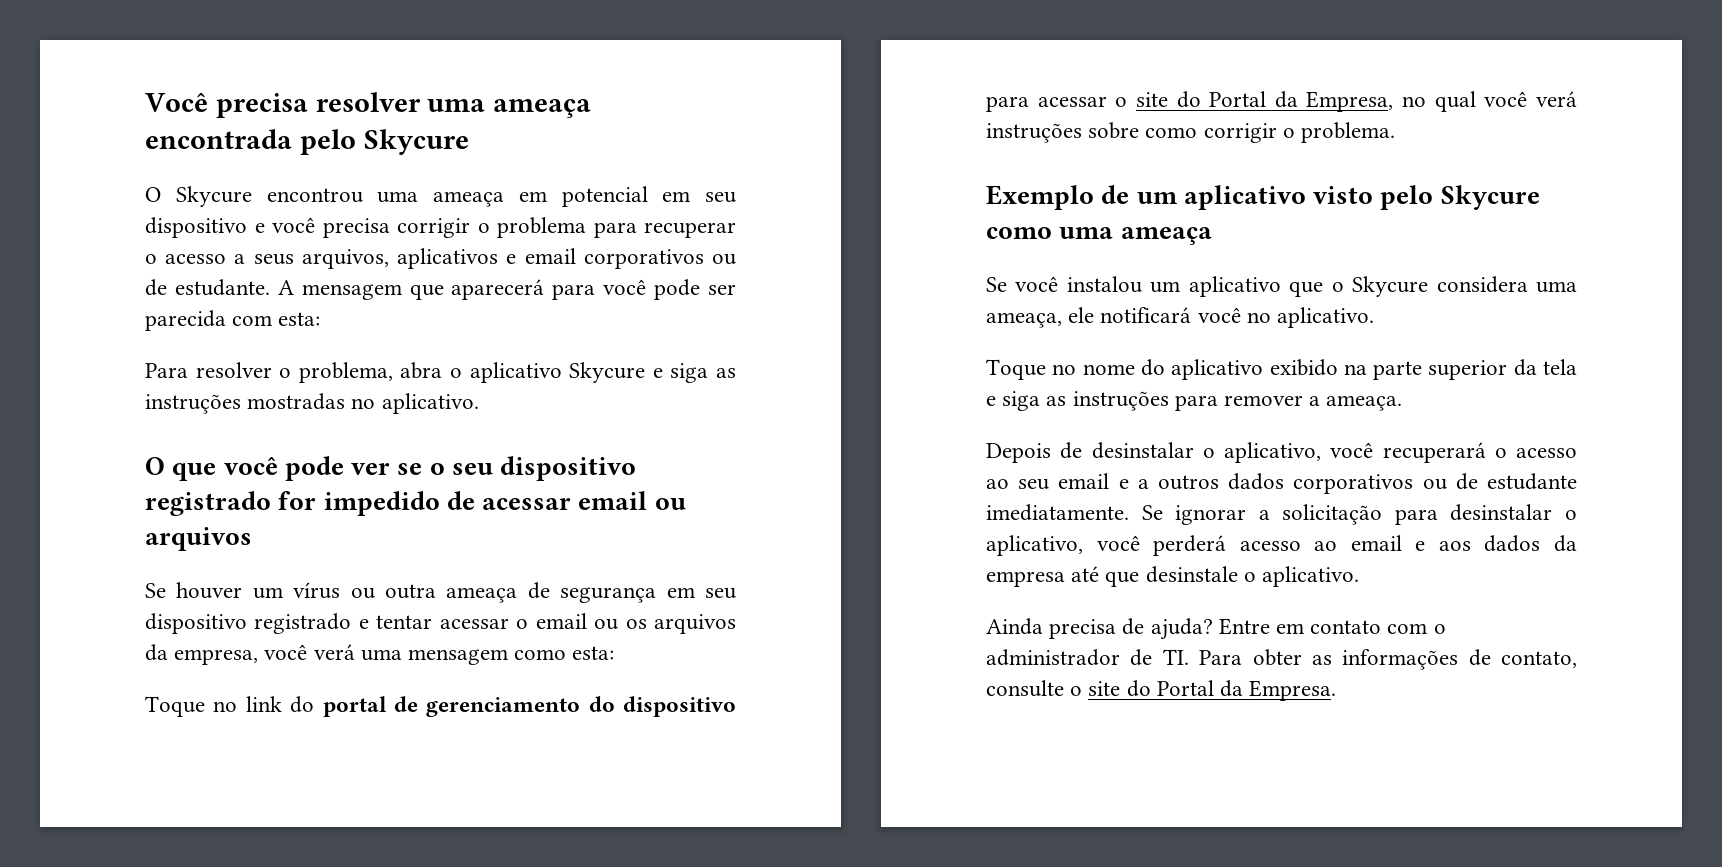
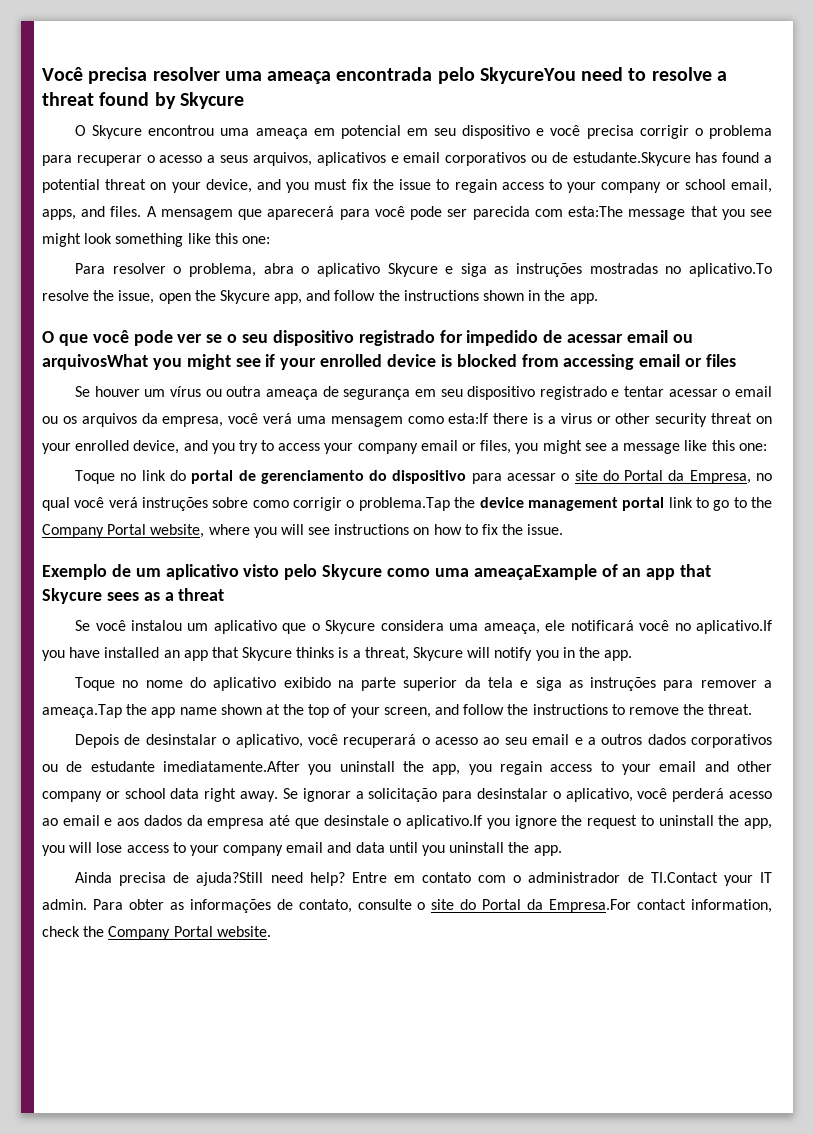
(356, 142) none -> [479,67,727,84] [42,92,176,109] SkycureYou need to resolve a threat found by
[174,279,270,296] estudante. -> [572,152,772,166] [42,179,773,193] [42,206,142,220] estudante.Skycure has found a potential threat on your device, and you must fix the issue to regain access to your company or school email, apps, and files.
[278,312,321,326] esta: -> [568,206,773,220] [42,233,270,247] esta:The message that you see might look something like this one:
[381,393,479,414] aplicativo. -> [689,263,772,277] [42,290,598,304] aplicativo.To resolve the issue, open the Skycure app, and follow the instructions shown in the app.
[145,527,252,551] arquivos -> [42,354,737,370] arquivosWhat you might see if your enrolled device is blocked from accessing email or files
[572,646,615,660] esta: -> [448,413,773,427] [42,440,767,454] esta:If there is a virus or other security threat on your enrolled device, and you try to access your company email or files, you might see a message like this one:
[1301,122,1396,143] problema. -> [358,497,773,511] [42,524,564,538] problema.Tap the device management portal link to go to the Company Portal website, where you will see instructions on how to fix the issue.
[1120,227,1212,245] ameaça -> [473,564,712,580] [42,588,225,604] ameaçaExample of an app that Skycure sees as a threat
[1277,307,1375,328] aplicativo. -> [696,620,772,634] [42,647,633,661] aplicativo.If you have installed an app that Skycure thinks is a threat, Skycure will notify you in the app.
[1326,395,1403,411] ameaça. -> [42,704,753,718] ameaça.Tap the app name shown at the top of your screen, and follow the instructions to remove the threat.
[986,504,1129,521] imediatamente. -> [163,761,773,775] [42,788,279,802] imediatamente.After you uninstall the app, you regain access to your email and other company or school data right away.
[1262,566,1360,587] aplicativo. -> [406,815,772,829] [42,842,562,856] aplicativo.If you ignore the request to uninstall the app, you will lose access to your company email and data until you uninstall the app.
[1150,618,1213,640] ajuda? -> [196,872,345,886] ajuda?Still need help?
[1162,649,1189,665] TI. -> [650,872,772,886] [42,899,87,910] TI.Contact your IT admin.
[1249,680,1337,701] Empresa. -> [549,899,772,913] [42,926,271,940] Empresa.For contact information, check the Company Portal website.

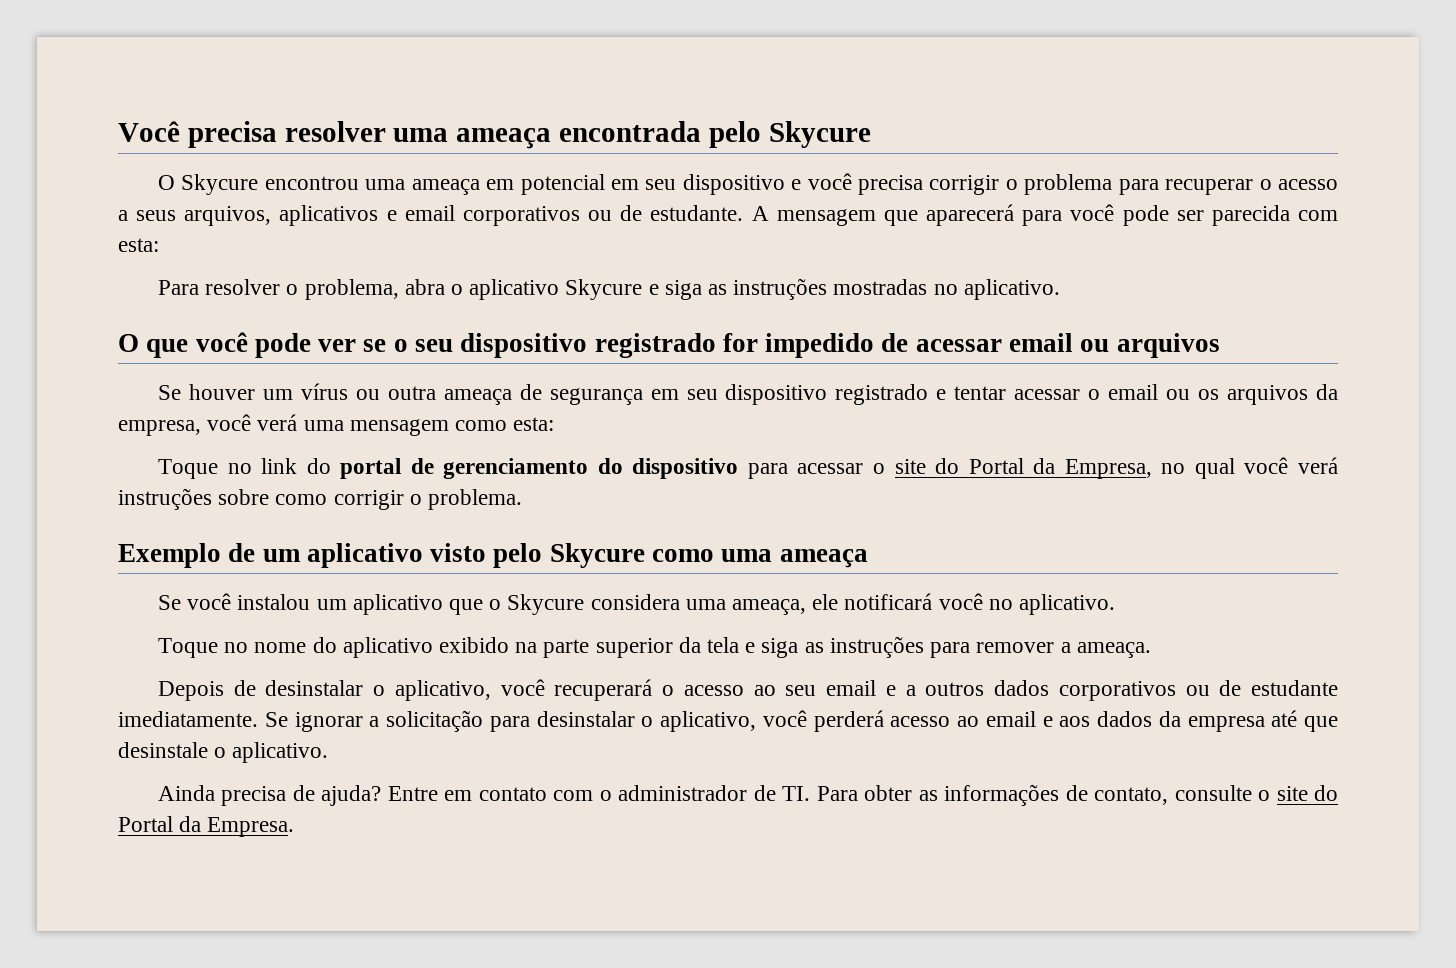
[479,67,727,84] [42,92,176,109] SkycureYou need to resolve a threat found by -> (761, 134) none
[572,152,772,166] [42,179,773,193] [42,206,142,220] estudante.Skycure has found a potential threat on your device, and you must fix the issue to regain access to your company or school email, apps, and files. -> [650,205,744,221] estudante.
[568,206,773,220] [42,233,270,247] esta:The message that you see might look something like this one: -> [118,238,159,252] esta:
[689,263,772,277] [42,290,598,304] aplicativo.To resolve the issue, open the Skycure app, and follow the instructions shown in the app. -> [963,279,1060,300] aplicativo.
[42,354,737,370] arquivosWhat you might see if your enrolled device is blocked from accessing email or files -> [1116,333,1220,358] arquivos
[448,413,773,427] [42,440,767,454] esta:If there is a virus or other security threat on your enrolled device, and you try to access your company email or files, you might see a message like this one: -> [513,417,555,431] esta:
[358,497,773,511] [42,524,564,538] problema.Tap the device management portal link to go to the Company Portal website, where you will see instructions on how to fix the issue. -> [428,489,523,510] problema.
[473,564,712,580] [42,588,225,604] ameaçaExample of an app that Skycure sees as a threat -> [779,549,868,568] ameaça
[696,620,772,634] [42,647,633,661] aplicativo.If you have installed an app that Skycure thinks is a threat, Skycure will notify you in the app. -> [1019,594,1116,615] aplicativo.
[42,704,753,718] ameaça.Tap the app name shown at the top of your screen, and follow the instructions to remove the threat. -> [1076,642,1151,658] ameaça.
[163,761,773,775] [42,788,279,802] imediatamente.After you uninstall the app, you regain access to your email and other company or school data right away. -> [118,711,258,727] imediatamente.
[406,815,772,829] [42,842,562,856] aplicativo.If you ignore the request to uninstall the app, you will lose access to your company email and data until you uninstall the app. -> [232,742,329,763] aplicativo.
[196,872,345,886] ajuda?Still need help? -> [321,785,382,806] ajuda?
[650,872,772,886] [42,899,87,910] TI.Contact your IT admin. -> [782,786,811,801] TI.
[549,899,772,913] [42,926,271,940] Empresa.For contact information, check the Company Portal website. -> [207,817,295,837] Empresa.

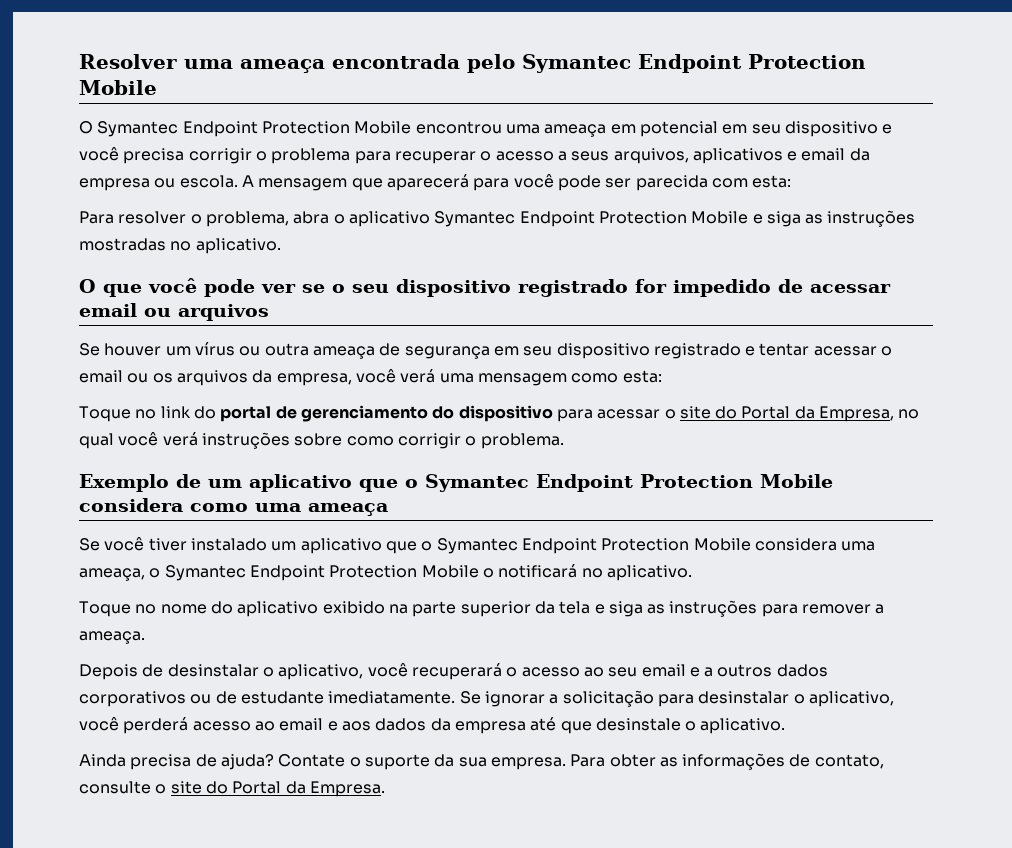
[118,121,386,148] Você precisa resolver -> [79,54,177,69] Resolver
[768,121,871,148] [157,174,259,195] Skycure // O Skycure -> [522,54,866,73] [79,80,157,95] [79,121,412,137] Symantec Endpoint Protection Mobile // O Symantec Endpoint Protection Mobile
[462,205,744,226] corporativos ou de estudante. -> [849,148,870,161] [79,175,238,191] da empresa ou escola.
[565,279,643,300] Skycure -> [434,211,749,227] Symantec Endpoint Protection Mobile
[430,543,645,568] visto pelo Skycure -> [359,474,833,492] [79,498,183,512] que o Symantec Endpoint Protection Mobile considera
[237,593,983,615] instalou um aplicativo que o Skycure considera uma ameaça, ele notificará você -> [148,538,876,554] [79,564,578,581] tiver instalado um aplicativo que o Symantec Endpoint Protection Mobile considera uma ameaça, o Symantec Endpoint Protection Mobile o notificará
[387,785,811,801] Entre em contato com o administrador de TI. -> [278,754,566,770] Contate o suporte da sua empresa.

